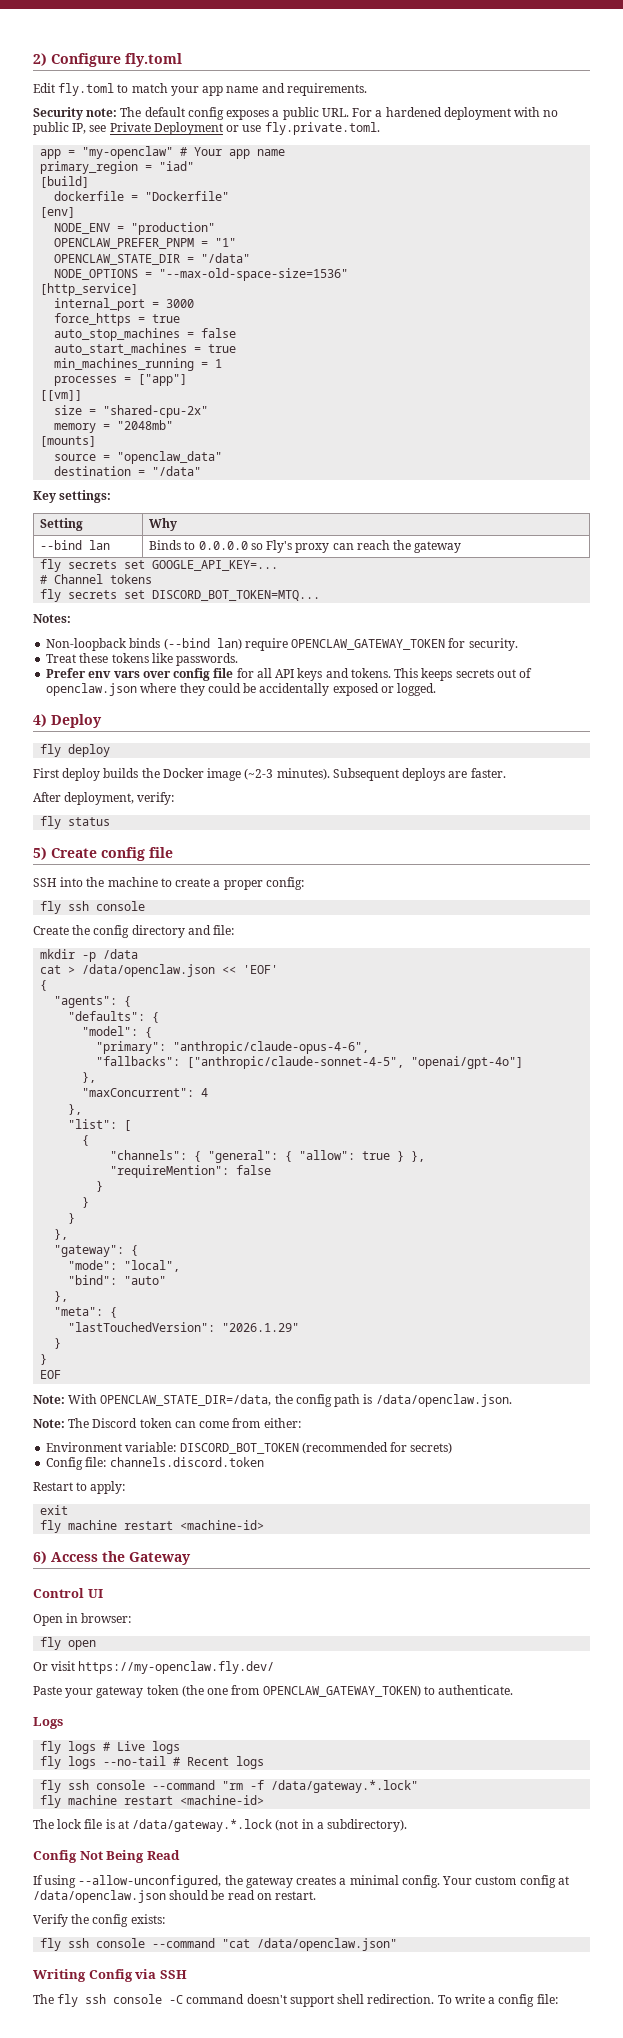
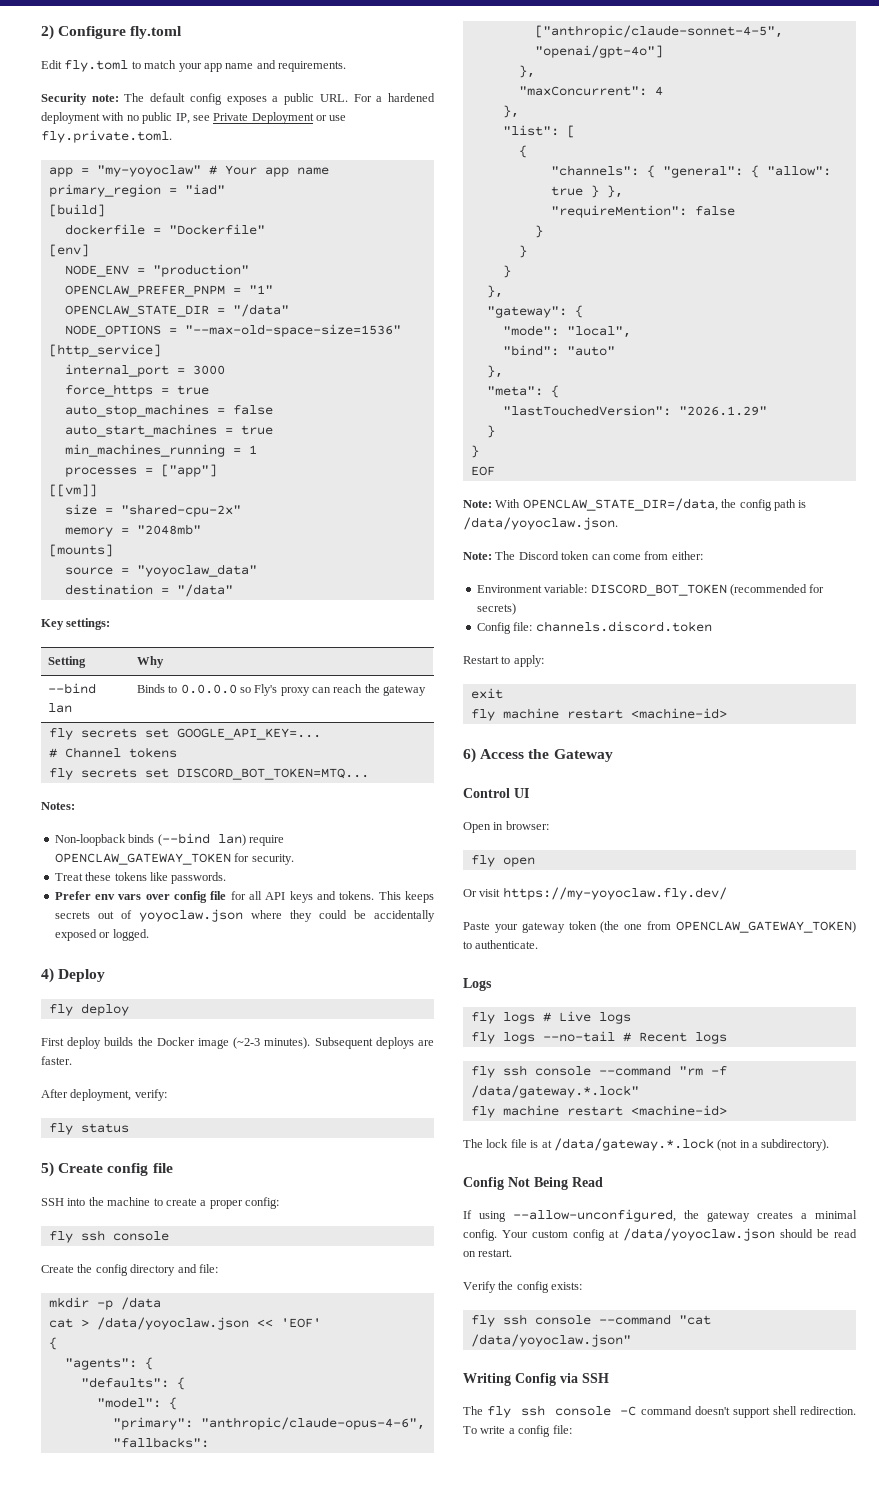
[82,146,174,159] "my-openclaw" -> [96,165,201,177] "my-yoyoclaw"
[117,451,223,464] "openclaw_data" -> [136,564,257,577] "yoyoclaw_data"
[46,683,138,696] openclaw.json -> [138,909,243,922] yoyoclaw.json
[82,964,216,977] /data/openclaw.json -> [96,1317,249,1330] /data/yoyoclaw.json
[375,1394,512,1407] /data/openclaw.json. -> [463,517,618,530] /data/yoyoclaw.json.
[78,1661,275,1674] https://my-openclaw.fly.dev/ -> [502,887,727,900] https://my-yoyoclaw.fly.dev/
[33,1890,166,1903] /data/openclaw.json -> [623,1228,775,1241] /data/yoyoclaw.json
[257,1938,398,1951] /data/openclaw.json" -> [470,1334,631,1347] /data/yoyoclaw.json"

